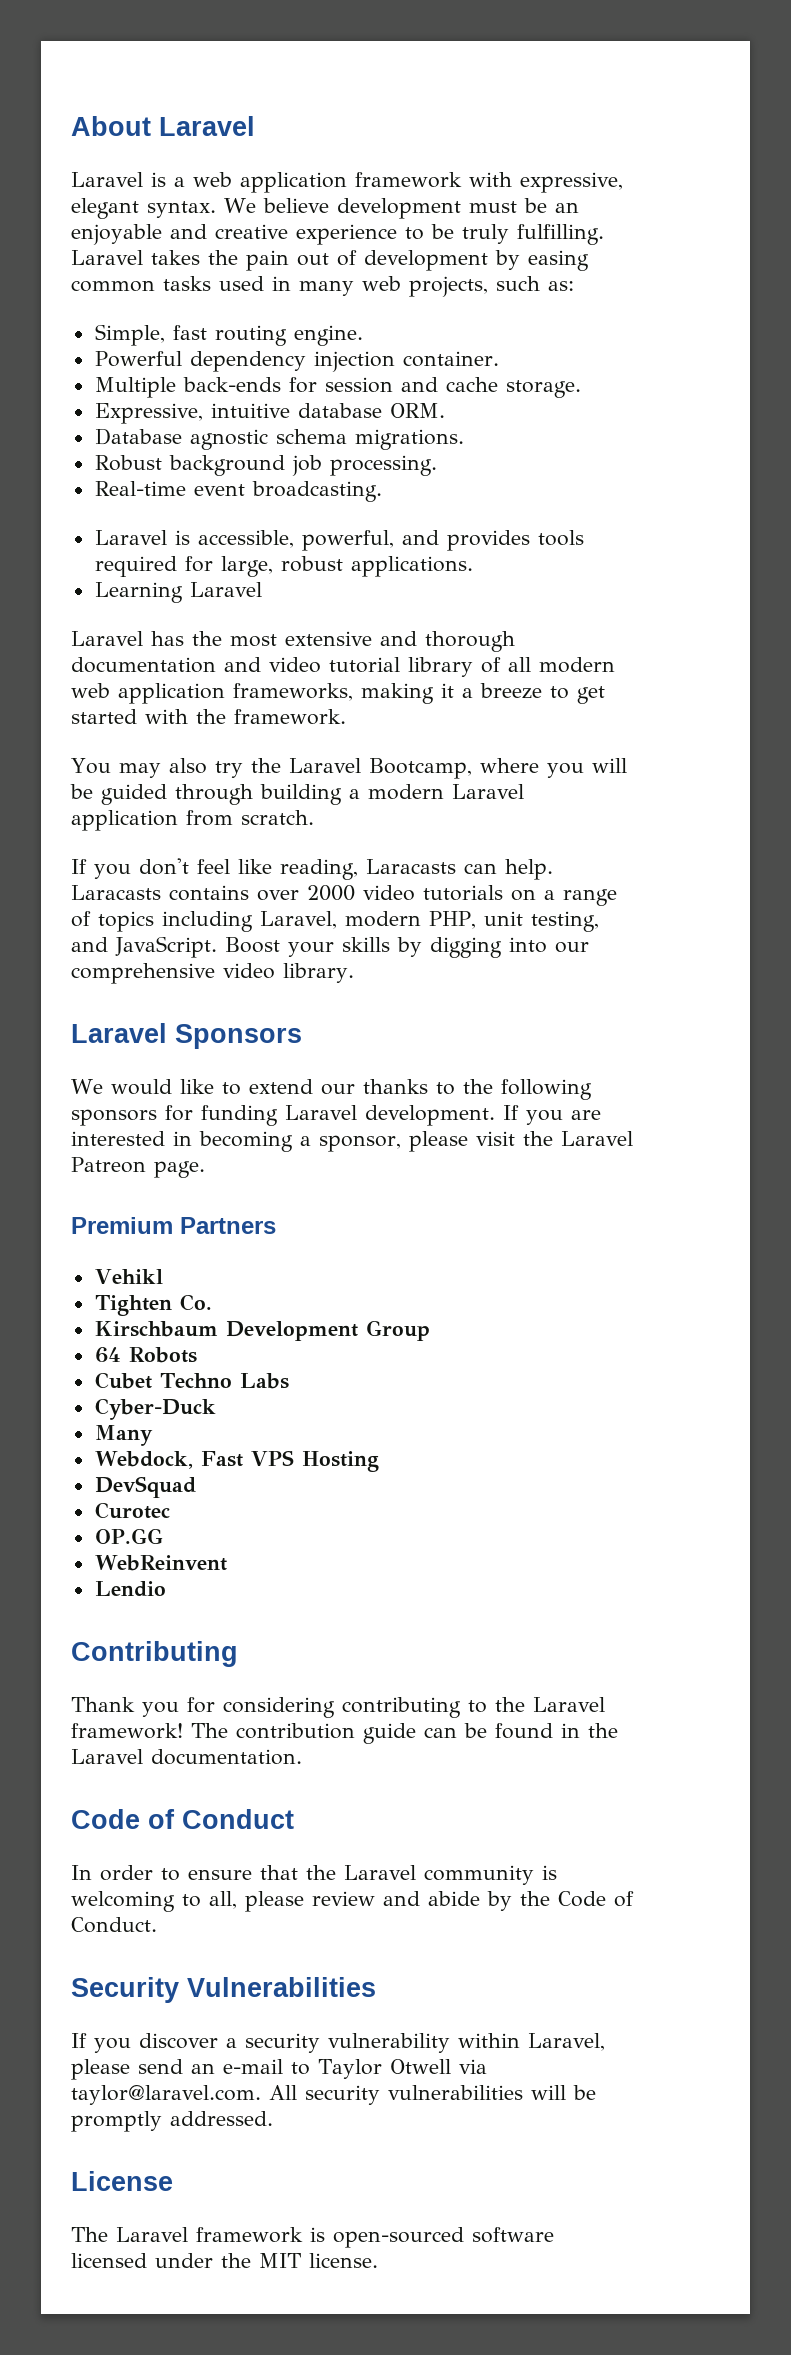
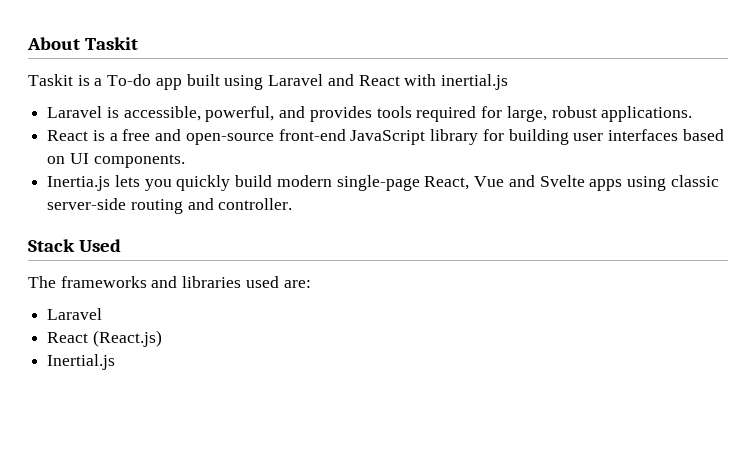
[159,116,255,136] [71,172,623,193] [71,198,579,219] [71,224,604,245] [71,250,589,271] [71,276,574,297] [94,324,363,346] [94,351,499,372] [94,377,581,398] [94,403,445,424] [94,428,464,450] [94,455,437,476] [94,481,382,502] Laravel // Laravel is a web application framework with expressive, elegant syntax. We believe development must be an enjoyable and creative experience to be truly fulfilling. Laravel takes the pain out of development by easing common tasks used in many web projects, such as: // Simple, fast routing engine. // Powerful dependency injection container. // Multiple back-ends for session and cache storage. // Expressive, intuitive database ORM. // Database agnostic schema migrations. // Robust background job processing. // Real-time event broadcasting. -> [84,37,138,50] [28,74,508,90] Taskit // Taskit is a To-do app built using Laravel and React with inertial.js
[94,582,262,603] [71,631,515,652] [71,657,615,677] [71,683,605,704] [71,709,346,725] [71,758,627,779] [70,784,524,805] [71,810,314,831] [71,858,553,880] [71,885,617,906] [71,911,599,932] [71,936,589,958] [71,963,354,984] [71,1023,302,1049] [71,1079,592,1100] [71,1105,601,1126] [71,1131,633,1152] [71,1157,205,1178] [71,1217,276,1234] [94,1269,163,1284] [94,1294,212,1316] [94,1320,430,1341] [94,1347,197,1363] [94,1372,289,1389] [94,1398,216,1420] [94,1425,153,1446] [94,1450,379,1472] [94,1476,196,1498] [94,1502,170,1519] [94,1528,163,1544] [94,1555,227,1571] [94,1581,166,1597] [71,1641,238,1667] [71,1697,605,1718] [71,1723,618,1744] [71,1749,302,1765] [71,1809,294,1829] [71,1865,557,1885] [71,1891,634,1912] [71,1917,157,1933] [71,1977,376,2003] [71,2033,605,2053] [71,2059,487,2080] [71,2085,596,2105] [71,2111,273,2132] [71,2171,173,2191] [71,2227,554,2248] [71,2253,378,2268] Learning Laravel // Laravel has the most extensive and thorough documentation and video tutorial library of all modern web application frameworks, making it a breeze to get started with the framework. // You may also try the Laravel Bootcamp, where you will be guided through building a modern Laravel application from scratch. // If you don't feel like reading, Laracasts can help. Laracasts contains over 2000 video tutorials on a range of topics including Laravel, modern PHP, unit testing, and JavaScript. Boost your skills by digging into our comprehensive video library. // Laravel Sponsors // We would like to extend our thanks to the following sponsors for funding Laravel development. If you are interested in becoming a sponsor, please visit the Laravel Patreon page. // Premium Partners // Vehikl // Tighten Co. // Kirschbaum Development Group // 64 Robots // Cubet Techno Labs // Cyber-Duck // Many // Webdock, Fast VPS Hosting // DevSquad // Curotec // OP.GG // WebReinvent // Lendio // Contributing // Thank you for considering contributing to the Laravel framework! The contribution guide can be found in the Laravel documentation. // Code of Conduct // In order to ensure that the Laravel community is welcoming to all, please review and abide by the Code of Conduct. // Security Vulnerabilities // If you discover a security vulnerability within Laravel, please send an e-mail to Taylor Otwell via taylor@laravel.com. All security vulnerabilities will be promptly addressed. // License // The Laravel framework is open-sourced software licensed under the MIT license. -> [47,129,724,145] [47,153,185,168] [47,175,719,191] [47,198,293,214] [28,239,121,252] [28,276,311,288] [47,308,103,320] [47,330,162,347] [47,354,116,370] React is a free and open-source front-end JavaScript library for building user interfaces based on UI components. // Inertia.js lets you quickly build modern single-page React, Vue and Svelte apps using classic server-side routing and controller. // Stack Used // The frameworks and libraries used are: // Laravel // React (React.js) // Inertial.js

